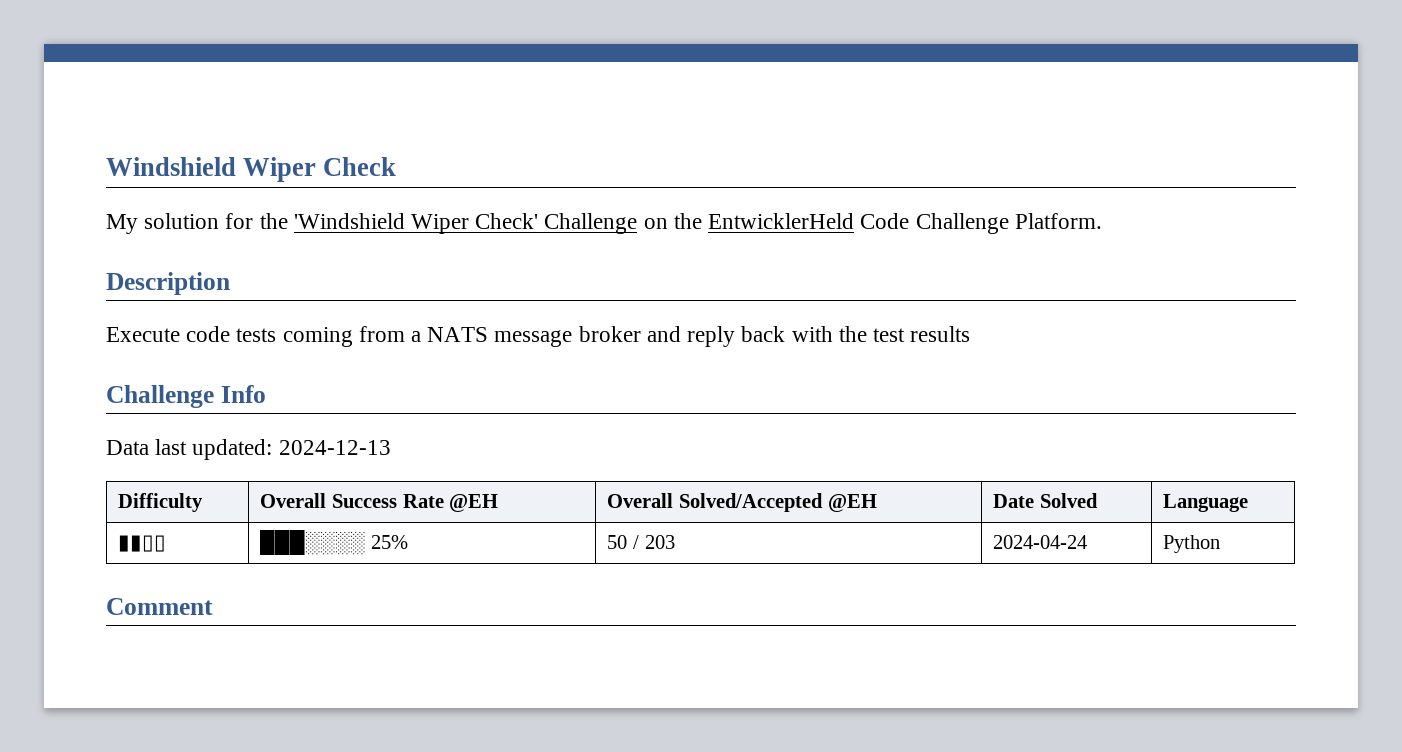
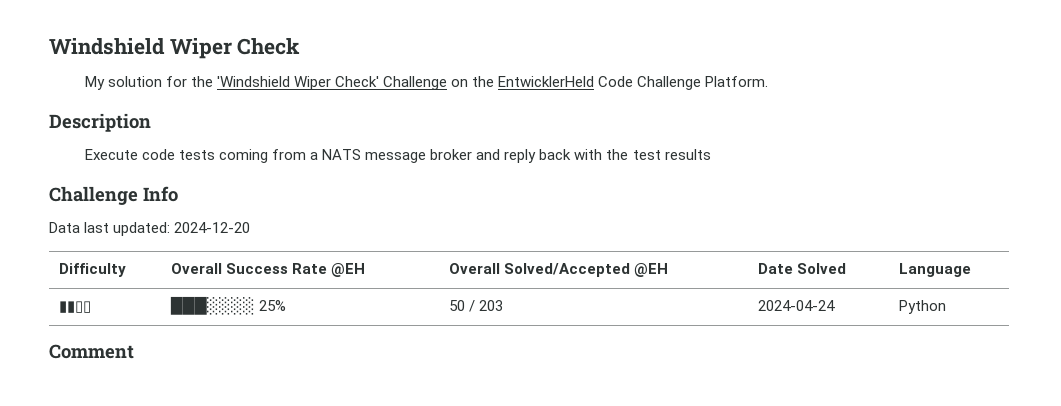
[278,440,391,455] 2024-12-13 -> [174,222,251,233] 2024-12-20

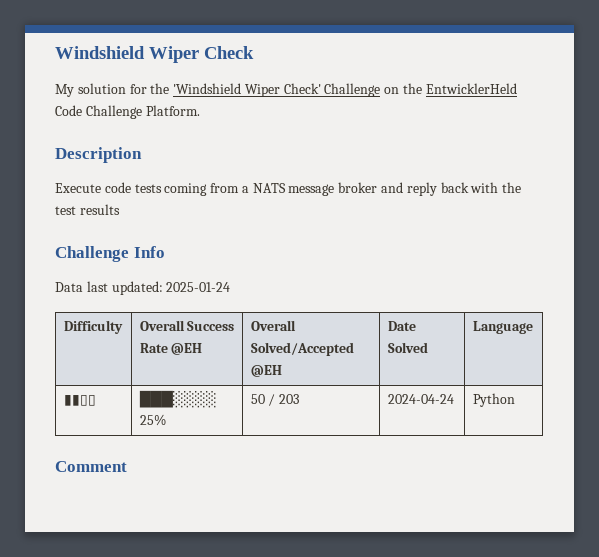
[174,222,251,233] 2024-12-20 -> [166,282,231,292] 2025-01-24

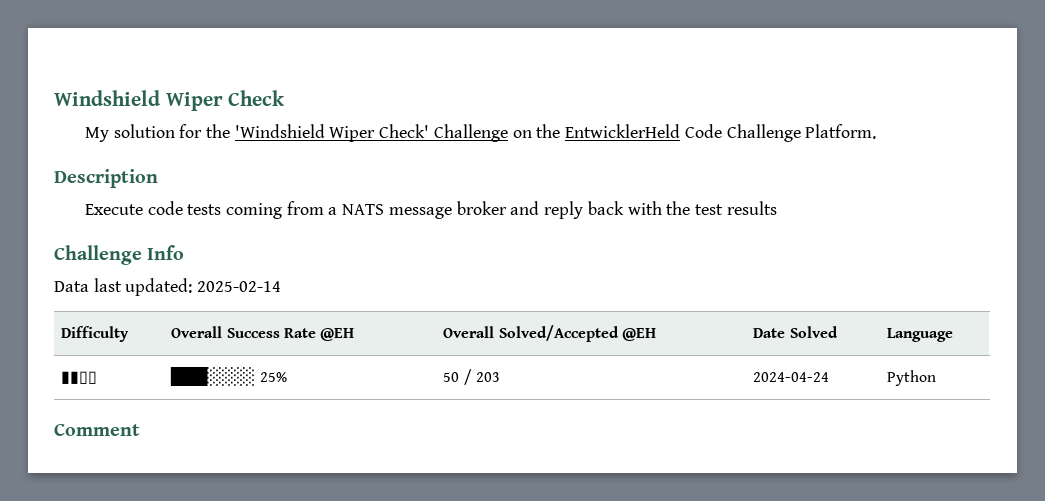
[166,282,231,292] 2025-01-24 -> [197,281,282,292] 2025-02-14

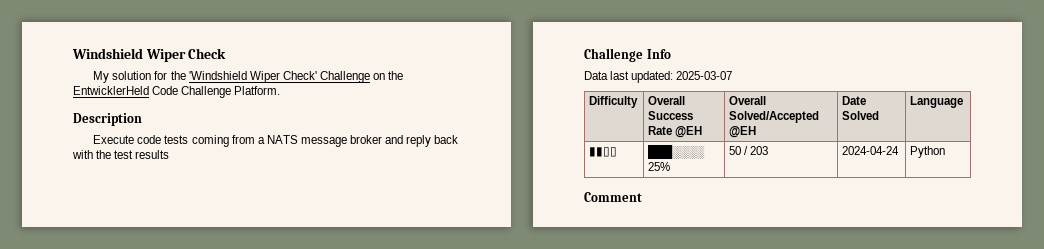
[197,281,282,292] 2025-02-14 -> [676,71,733,80] 2025-03-07

